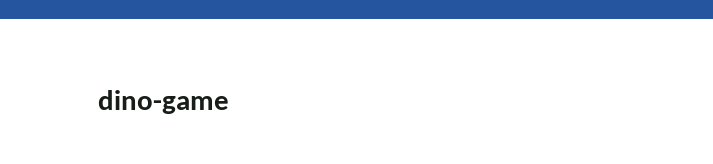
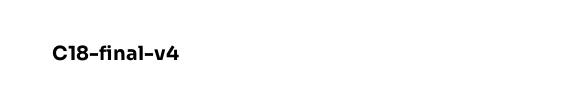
[98,90,229,114] dino-game -> [52,45,179,61] C18-final-v4

